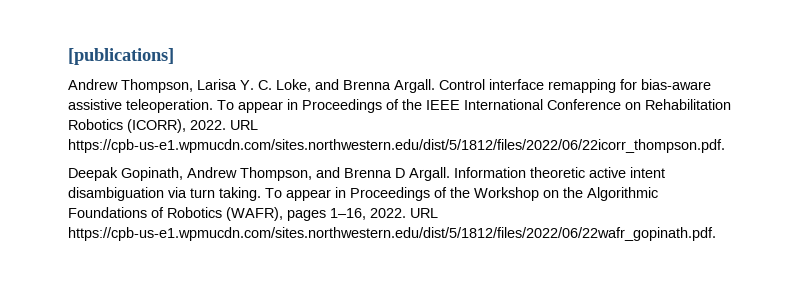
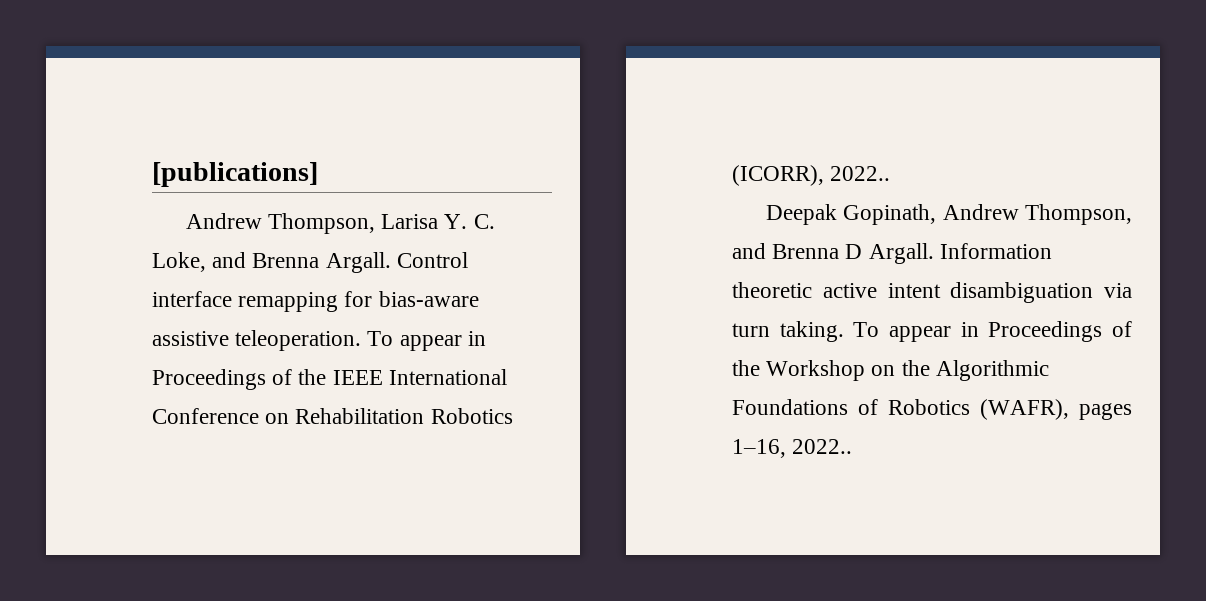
[190,120,258,130] [68,139,725,153] 2022. URL https://cpb-us-e1.wpmucdn.com/sites.northwestern.edu/dist/5/1812/files/2022/06/22icorr_thompson.pdf. -> [830,166,891,181] 2022..
[370,208,438,218] [68,227,716,241] 2022. URL https://cpb-us-e1.wpmucdn.com/sites.northwestern.edu/dist/5/1812/files/2022/06/22wafr_gopinath.pdf. -> [792,439,853,454] 2022..

